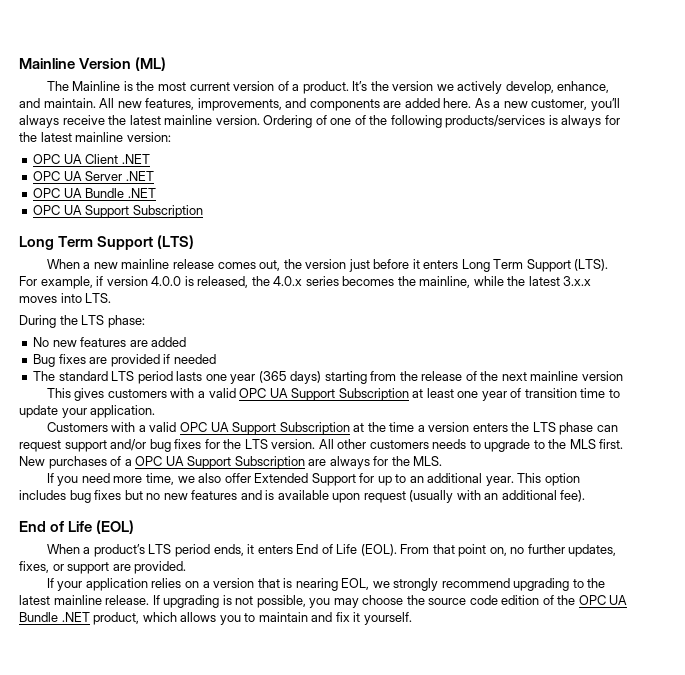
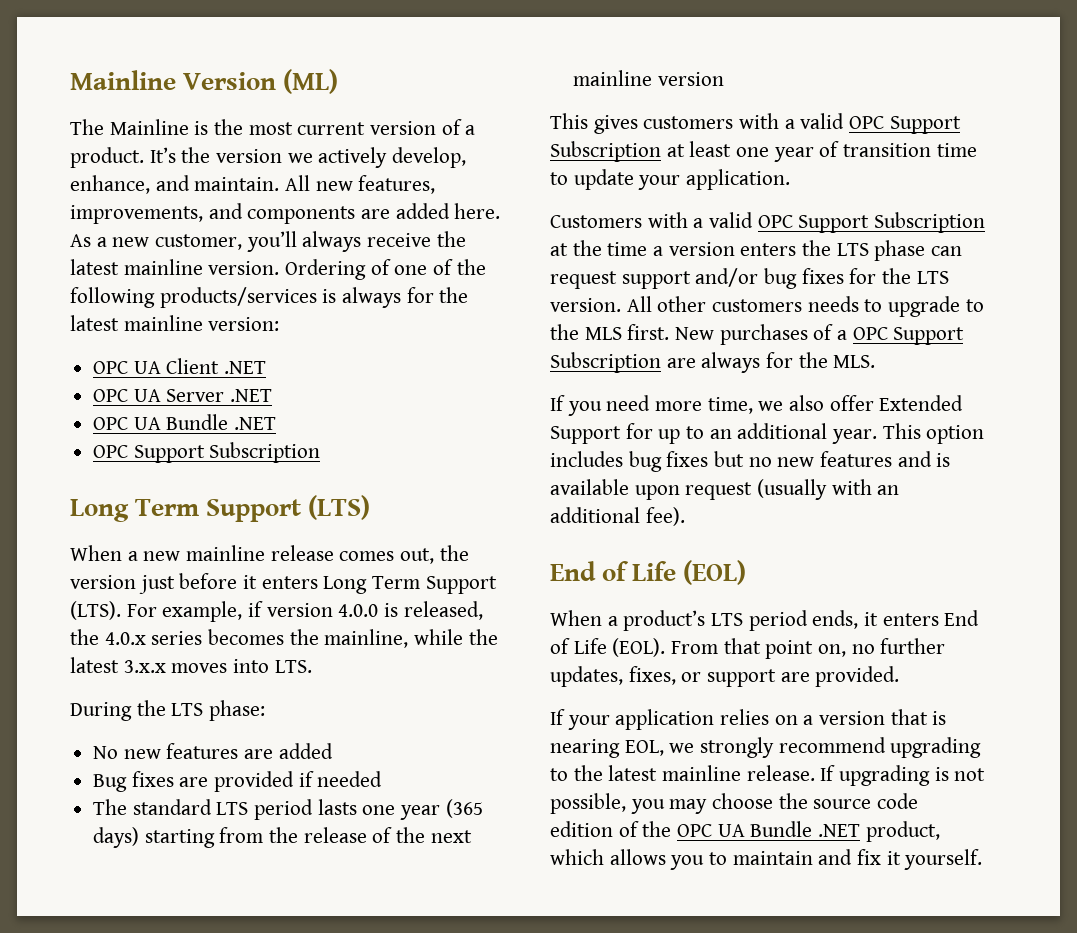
[63,205,82,215] UA -> (129, 451) none
[269,388,288,398] UA -> (885, 122) none
[210,422,229,432] UA -> (793, 221) none
[165,456,184,466] UA -> (888, 333) none

